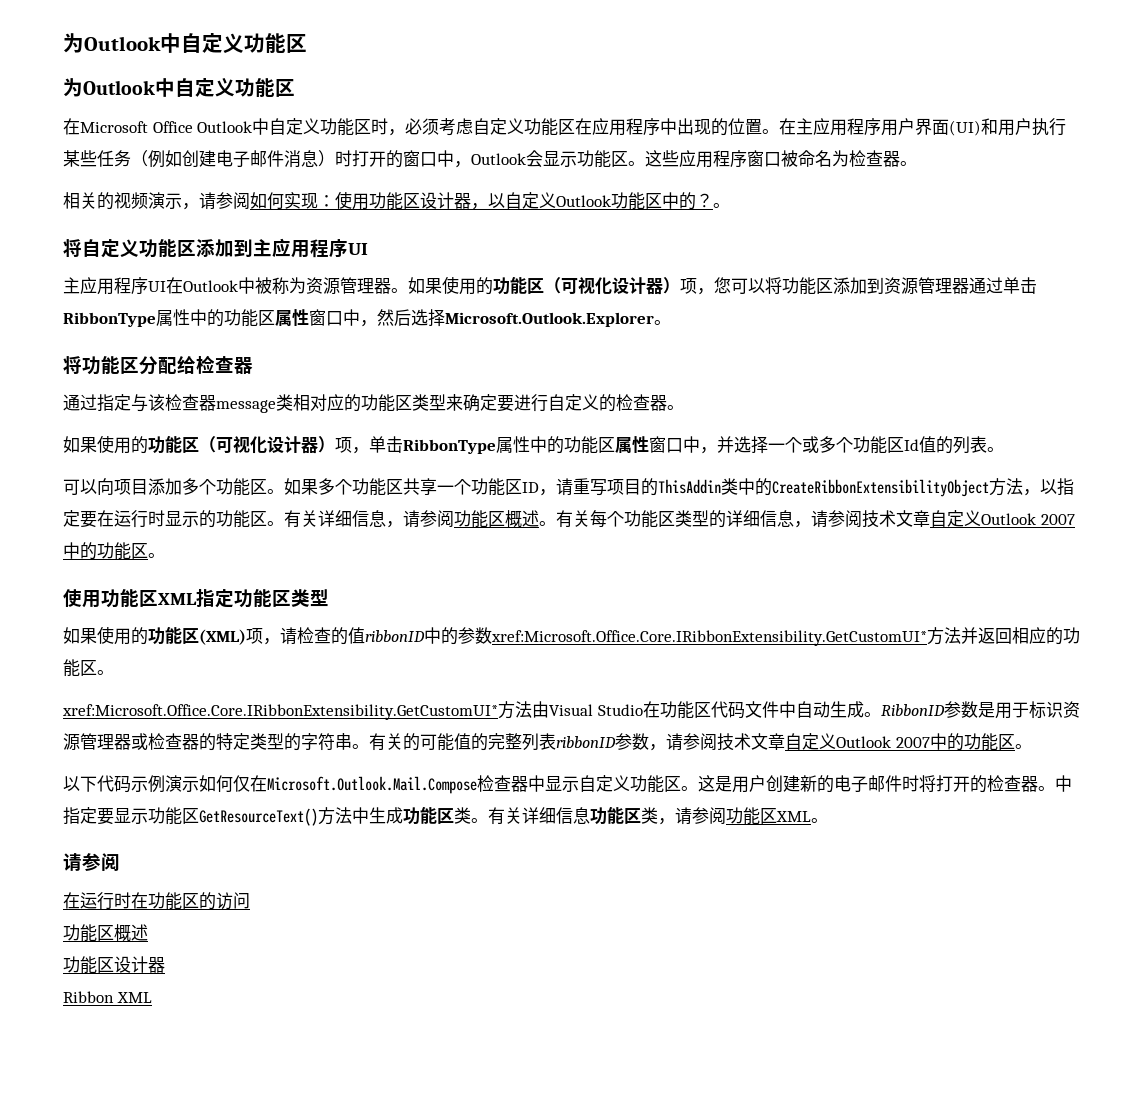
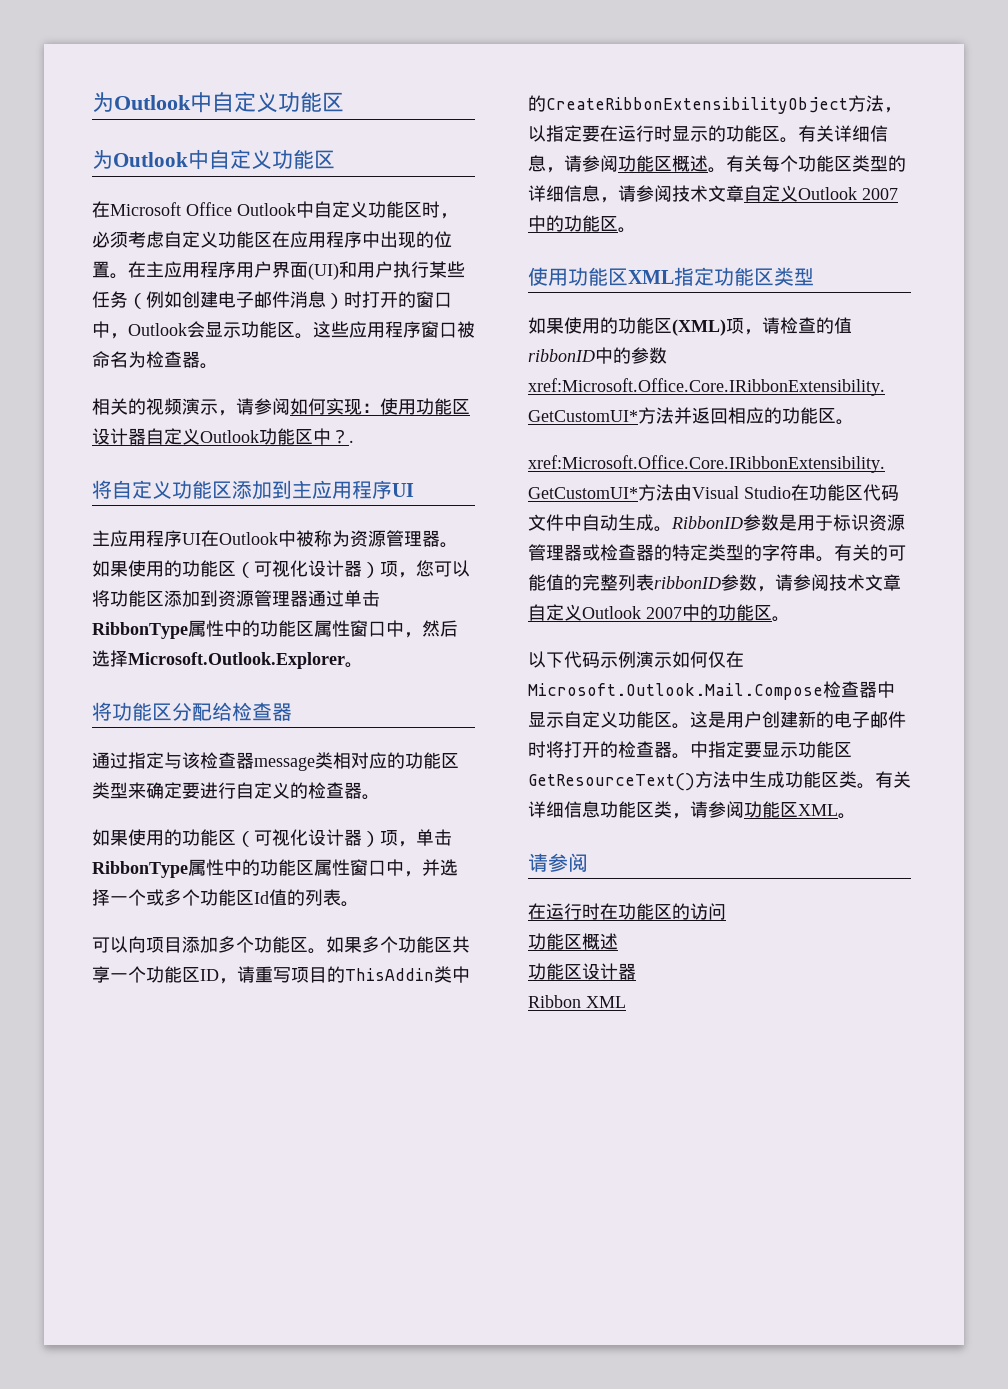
[471,193,505,210] ，以 -> (146, 436) none
[679,192,730,210] 的？。 -> [331,429,354,444] ？.

